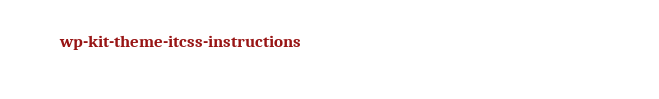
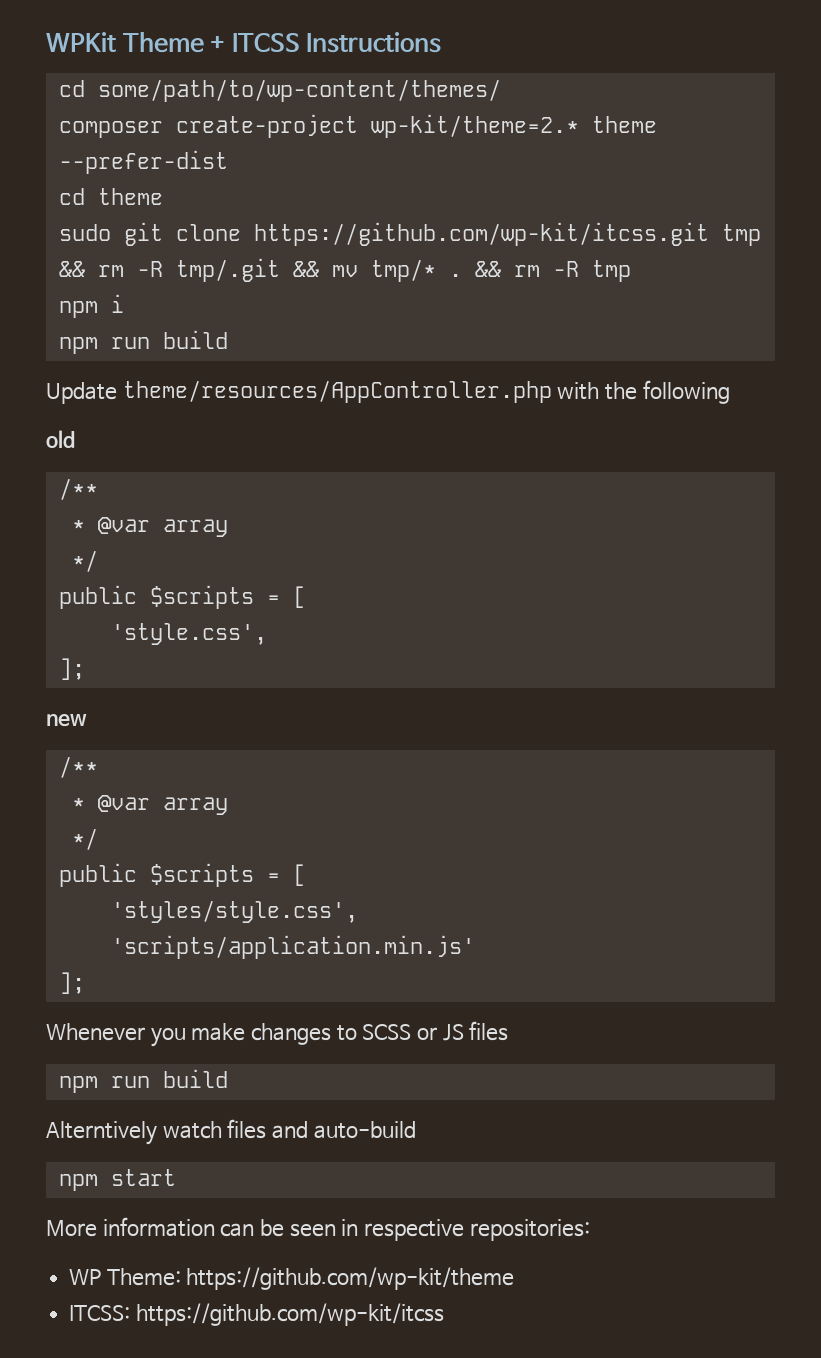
[59,35,301,50] wp-kit-theme-itcss-instructions -> [46,32,442,53] [58,79,501,102] [58,114,657,138] [58,150,228,174] [58,188,163,205] [58,222,761,246] [58,258,631,282] [58,294,124,318] [58,330,228,354] [46,380,730,404] [46,430,75,448] [58,478,98,500] [71,517,228,537] [71,550,98,572] [58,585,306,609] [110,623,267,645] [58,658,85,680] [46,714,87,727] [58,756,98,778] [71,795,228,815] [71,828,98,850] [58,863,306,887] [110,900,358,923] [110,935,475,959] [58,972,85,994] [46,1021,509,1047] [58,1069,228,1093] [46,1119,416,1145] [58,1169,176,1191] [46,1217,590,1241] [69,1267,515,1290] [69,1303,444,1326] WPKit Theme + ITCSS Instructions // cd some/path/to/wp-content/themes/ // composer create-project wp-kit/theme=2.* theme --prefer-dist // cd theme // sudo git clone https://github.com/wp-kit/itcss.git tmp && rm -R tmp/.git && mv tmp/* . && rm -R tmp // npm i // npm run build // Update theme/resources/AppController.php with the following // old // /** // * @var array // */ // public $scripts = [ // 'style.css', // ]; // new // /** // * @var array // */ // public $scripts = [ // 'styles/style.css', // 'scripts/application.min.js' // ]; // Whenever you make changes to SCSS or JS files // npm run build // Alterntively watch files and auto-build // npm start // More information can be seen in respective repositories: // WP Theme: https://github.com/wp-kit/theme // ITCSS: https://github.com/wp-kit/itcss

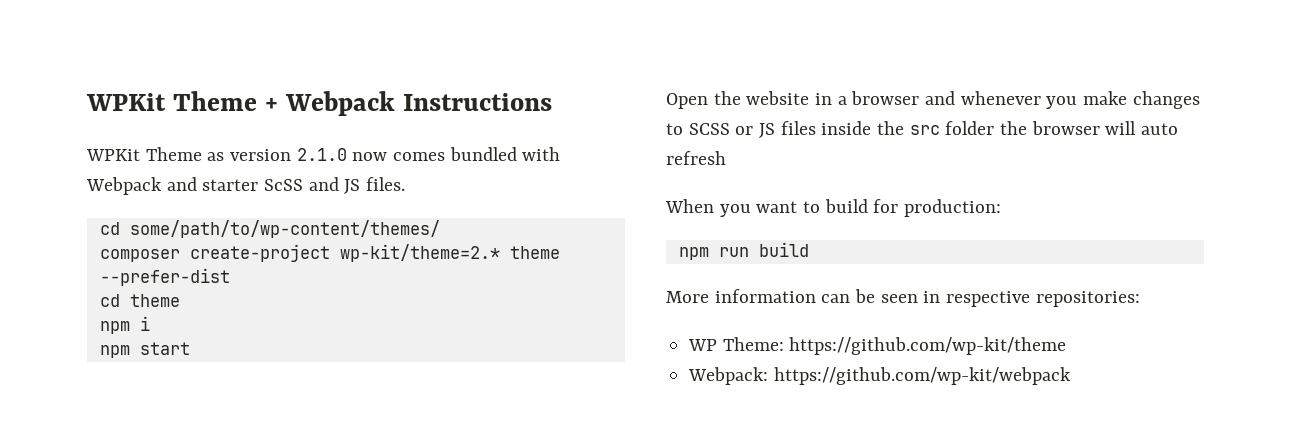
[231,33,300,52] ITCSS -> [284,91,395,116] Webpack
(442, 42) none -> [86,147,561,161] [86,177,406,195] // WPKit Theme as version 2.1.0 now comes bundled with Webpack and starter ScSS and JS files.
[58,222,761,246] [58,258,631,282] [58,294,124,318] [58,330,228,354] [46,380,730,404] [46,430,75,448] [58,478,98,500] [71,517,228,537] [71,550,98,572] [58,585,306,609] [110,623,267,645] [58,658,85,680] [46,714,87,727] [58,756,98,778] [71,795,228,815] [71,828,98,850] [58,863,306,887] [110,900,358,923] [110,935,475,959] [58,972,85,994] [46,1023,145,1041] sudo git clone https://github.com/wp-kit/itcss.git tmp && rm -R tmp/.git && mv tmp/* . && rm -R tmp // npm i // npm run build // Update theme/resources/AppController.php with the following // old // /** // * @var array // */ // public $scripts = [ // 'style.css', // ]; // new // /** // * @var array // */ // public $scripts = [ // 'styles/style.css', // 'scripts/application.min.js' // ]; // Whenever -> [99,316,150,334] [99,342,190,358] [666,91,1041,109] npm i // npm start // Open the website in a browser and whenever
[58,1069,228,1093] [46,1119,416,1145] [58,1169,176,1191] // npm run build // Alterntively watch files and auto-build // npm start -> [821,121,1179,135] [666,151,726,165] [665,199,1002,217] [678,242,809,260] inside the src folder the browser will auto refresh // When you want to build for production: // npm run build
[69,1303,444,1326] ITCSS: https://github.com/wp-kit/itcss -> [688,367,1071,385] Webpack: https://github.com/wp-kit/webpack

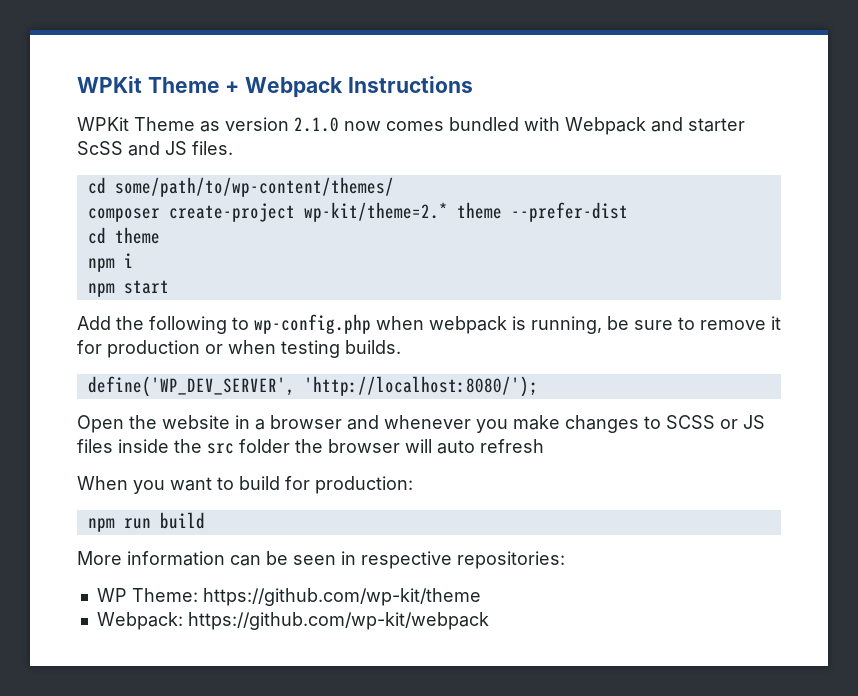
(190, 348) none -> [77,314,781,334] [77,340,401,358] [87,376,538,397] // Add the following to wp-config.php when webpack is running, be sure to remove it for production or when testing builds. // define('WP_DEV_SERVER', 'http://localhost:8080/');

